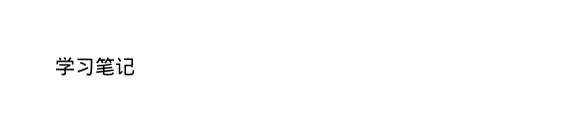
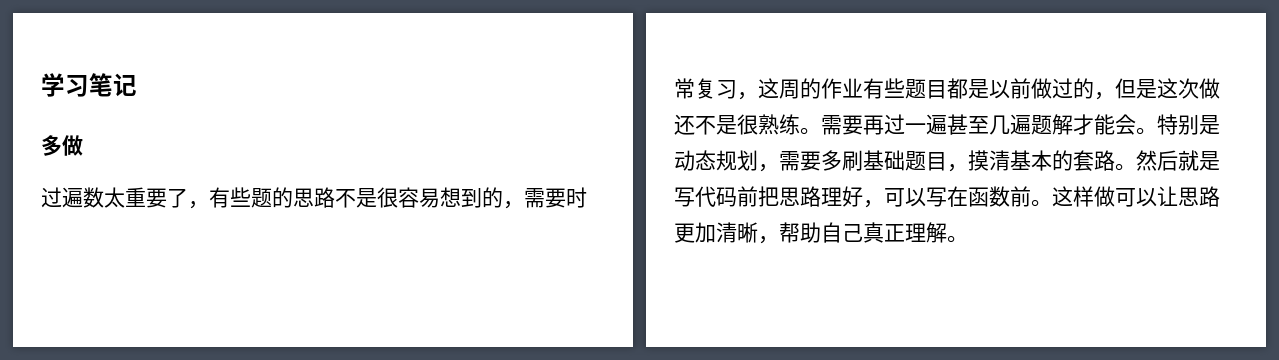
(136, 66) none -> [41,135,83,156] [41,187,587,209] [674,78,1220,100] [674,114,1220,135] [674,150,1220,172] [674,186,1220,208] [674,222,968,244] // 多做 // 过遍数太重要了，有些题的思路不是很容易想到的，需要时常复习，这周的作业有些题目都是以前做过的，但是这次做还不是很熟练。需要再过一遍甚至几遍题解才能会。特别是动态规划，需要多刷基础题目，摸清基本的套路。然后就是写代码前把思路理好，可以写在函数前。这样做可以让思路更加清晰，帮助自己真正理解。

